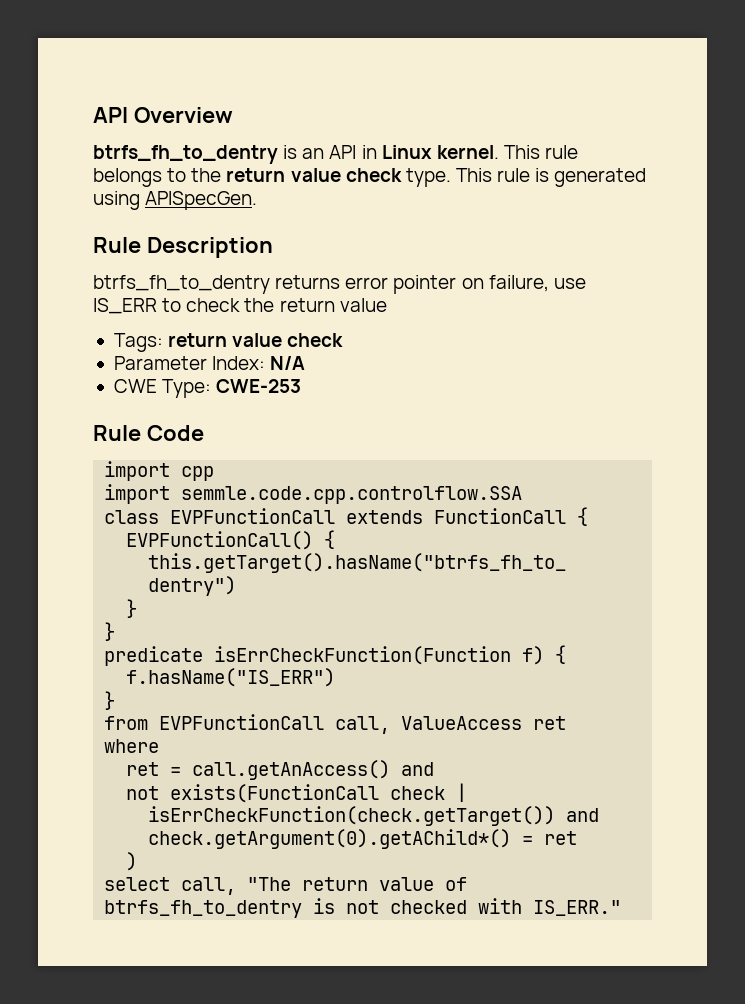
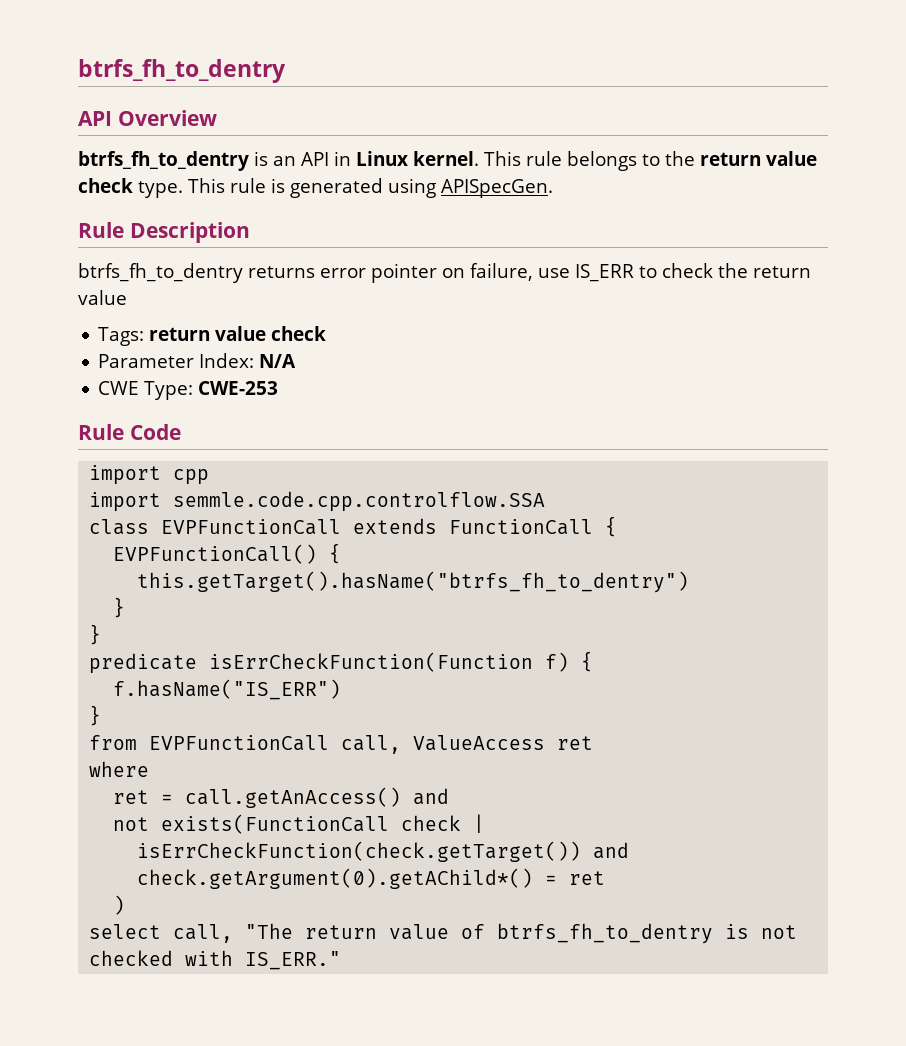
(93, 115) none -> [78,59,286,83] btrfs_fh_to_dentry //

